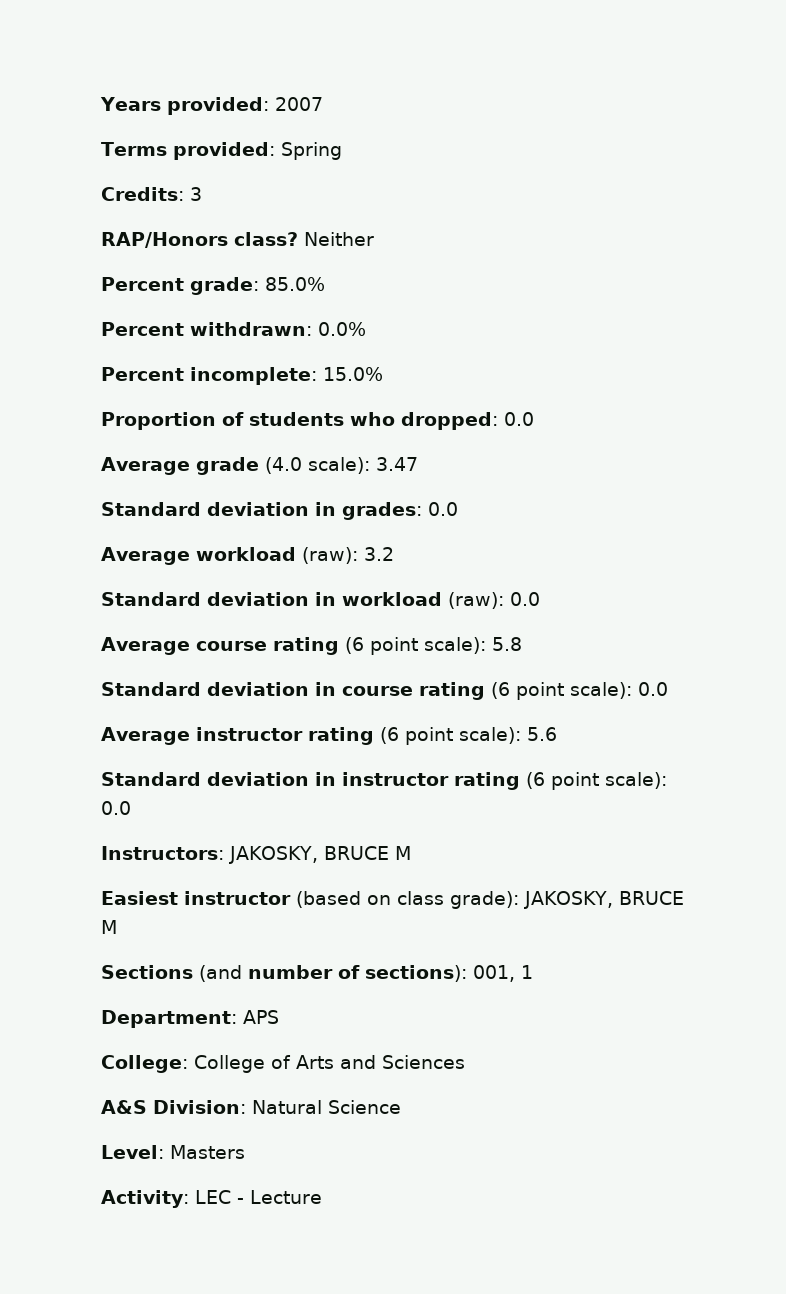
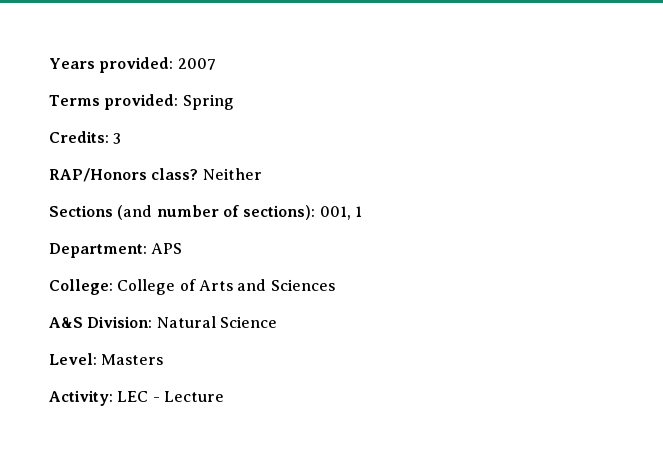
[101,277,325,295] [101,322,366,336] [101,367,383,385] [101,412,534,430] [101,457,418,475] [101,502,458,520] [101,547,394,565] [101,592,540,609] [101,637,522,655] [101,682,668,700] [101,727,557,745] [101,772,667,790] [101,801,131,815] [101,846,411,864] [101,891,684,909] [101,920,117,934] // Percent grade: 85.0% // Percent withdrawn: 0.0% // Percent incomplete: 15.0% // Proportion of students who dropped: 0.0 // Average grade (4.0 scale): 3.47 // Standard deviation in grades: 0.0 // Average workload (raw): 3.2 // Standard deviation in workload (raw): 0.0 // Average course rating (6 point scale): 5.8 // Standard deviation in course rating (6 point scale): 0.0 // Average instructor rating (6 point scale): 5.6 // Standard deviation in instructor rating (6 point scale): 0.0 // Instructors: JAKOSKY, BRUCE M // Easiest instructor (based on class grade): JAKOSKY, BRUCE M -> (262, 174) none

